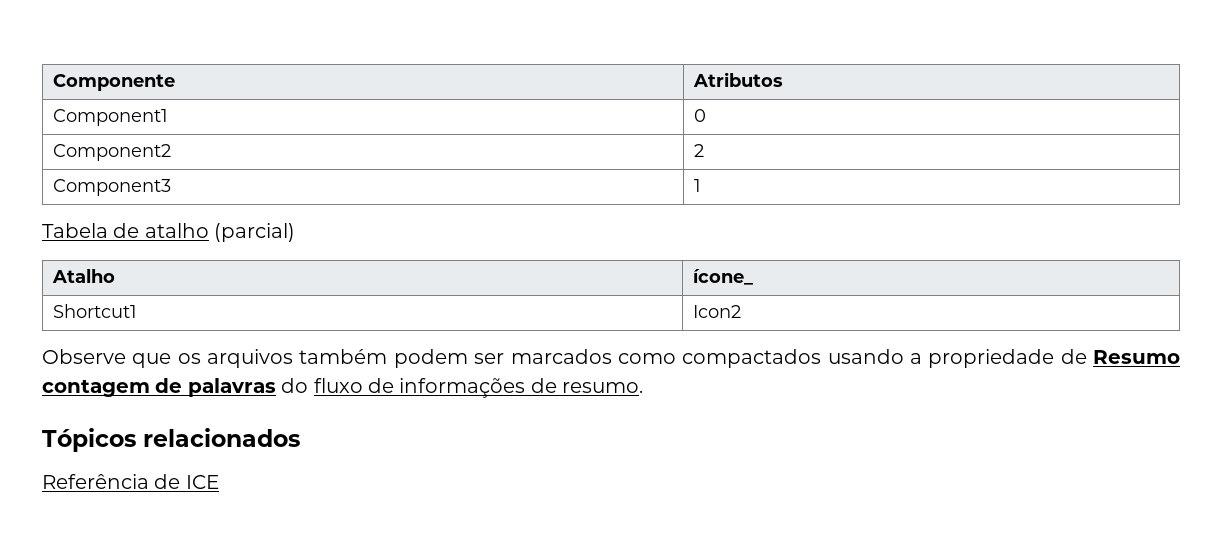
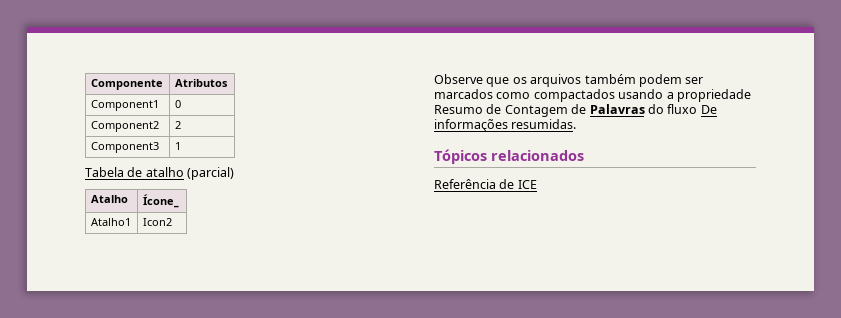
[693,269,754,285] [53,304,138,318] ícone_ // Shortcut1 -> [142,194,179,208] [90,218,131,226] Ícone_ // Atalho1
[1060,349,1181,364] [42,378,644,398] de Resumo contagem de palavras do fluxo de informações de resumo. -> [434,104,717,117] [434,119,577,132] Resumo de Contagem de Palavras do fluxo De informações resumidas.

